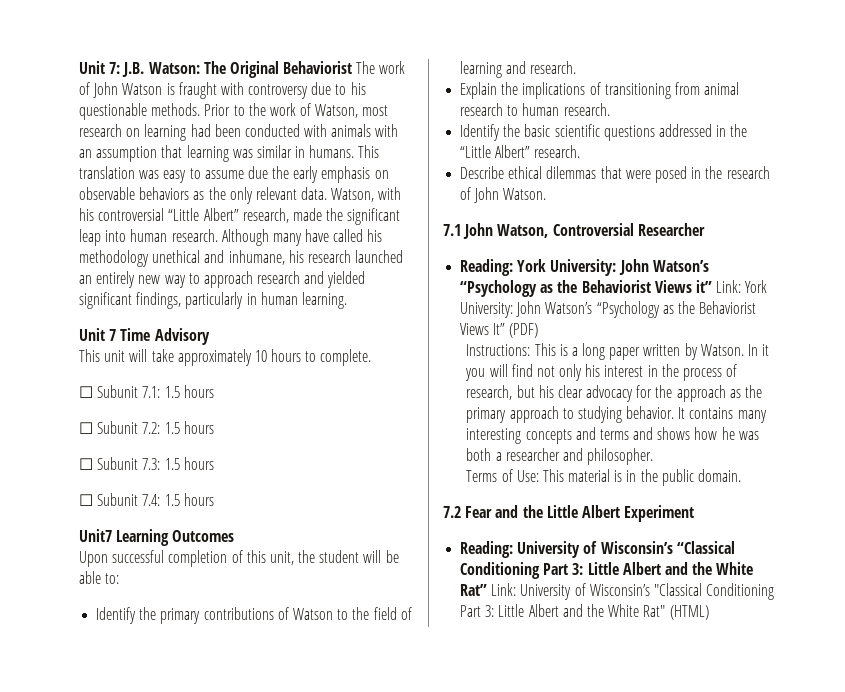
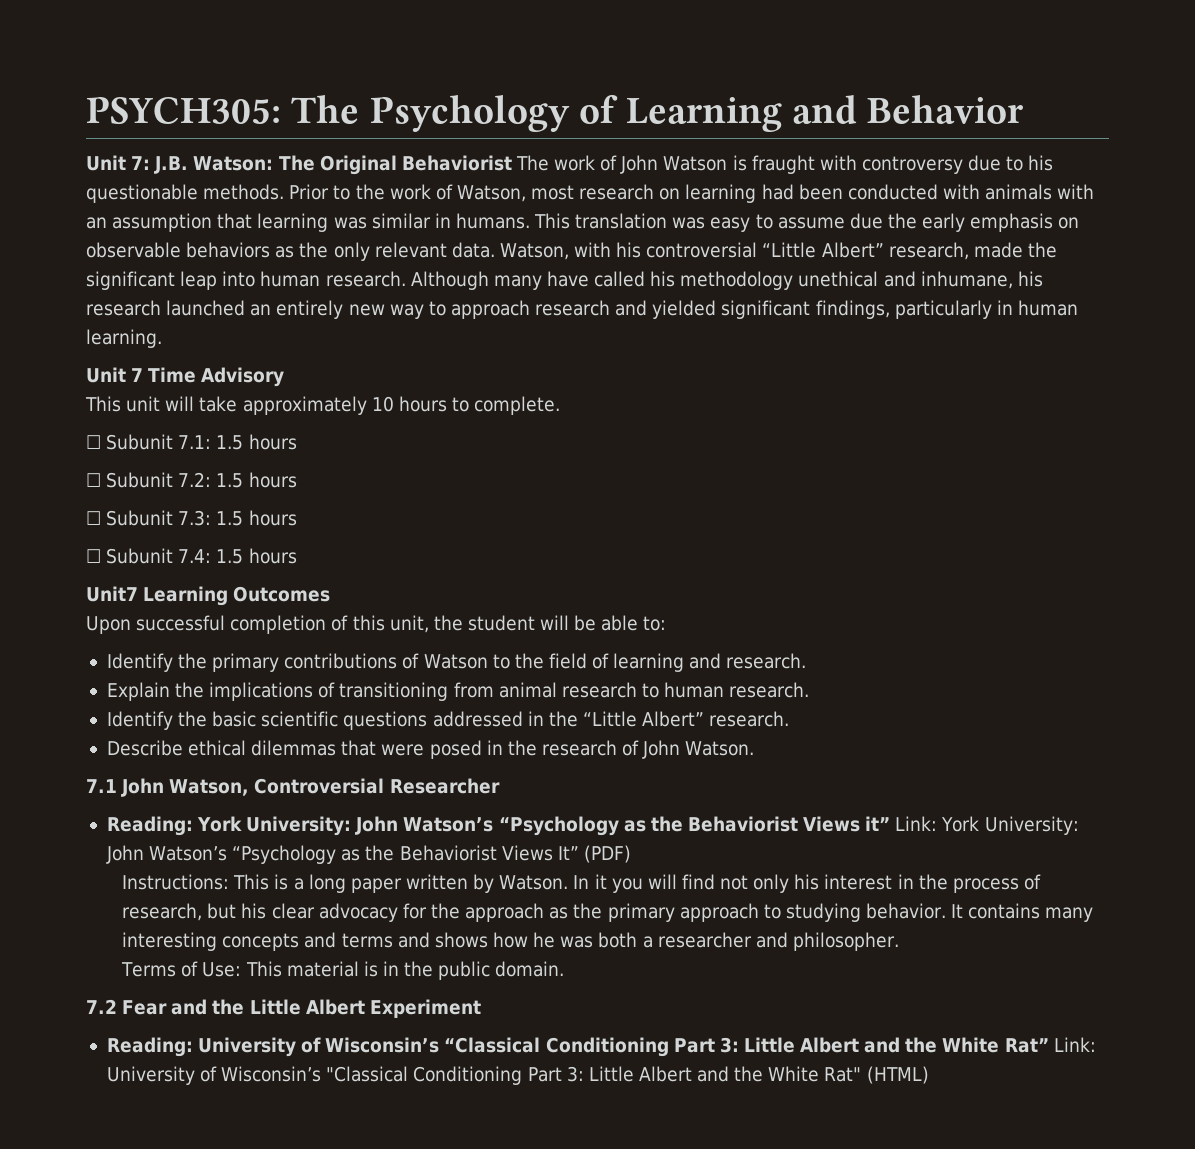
(79, 67) none -> [86,95,1024,132] PSYCH305: The Psychology of Learning and Behavior //

